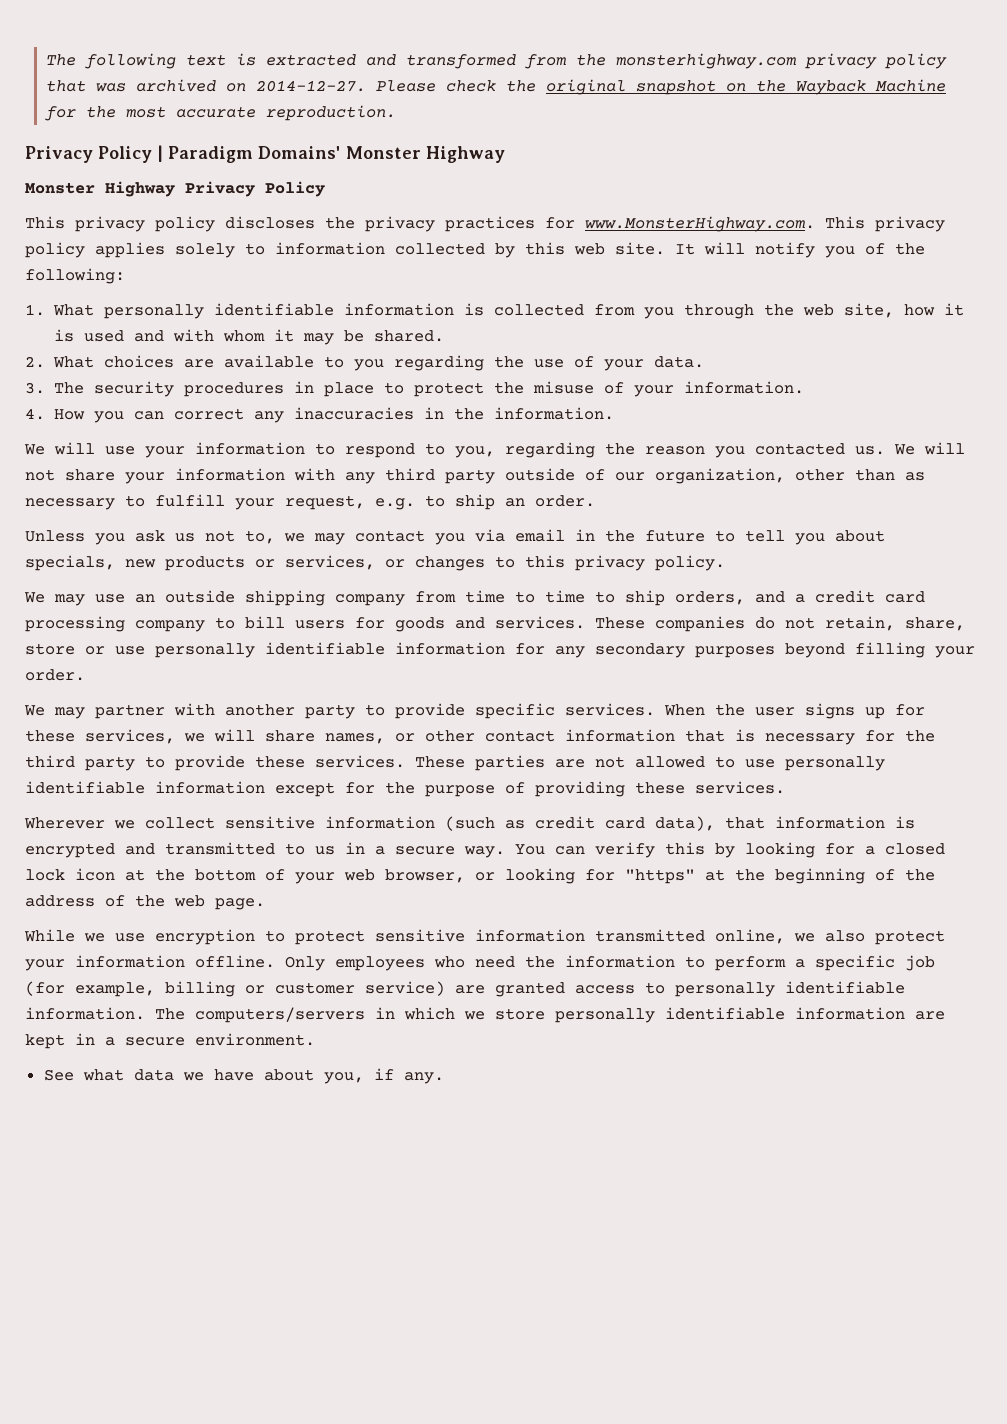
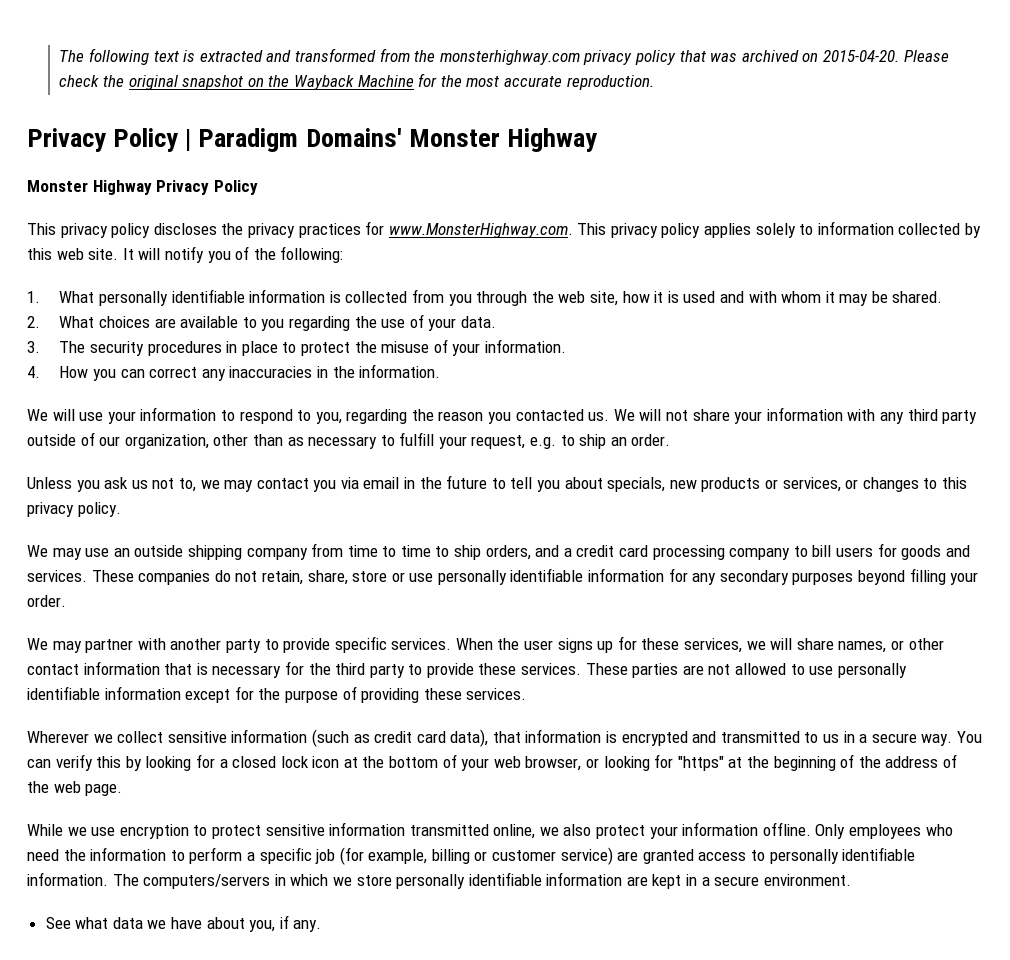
[256,80,367,92] 2014-12-27. -> [822,50,899,62] 2015-04-20.

